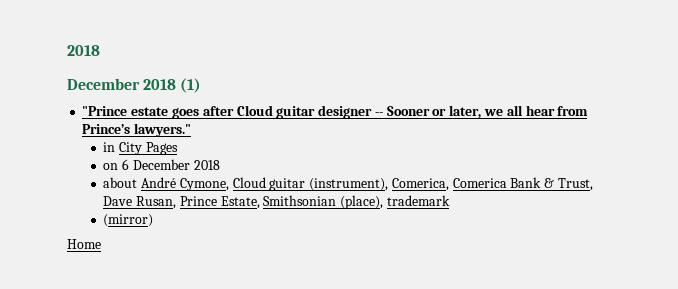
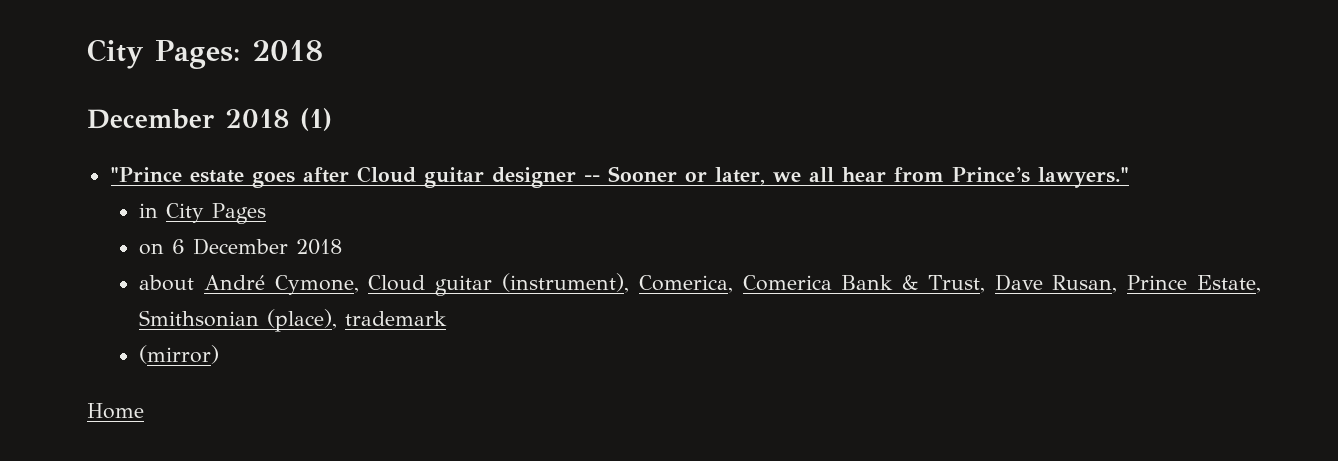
(67, 50) none -> [87,39,240,69] City Pages:

